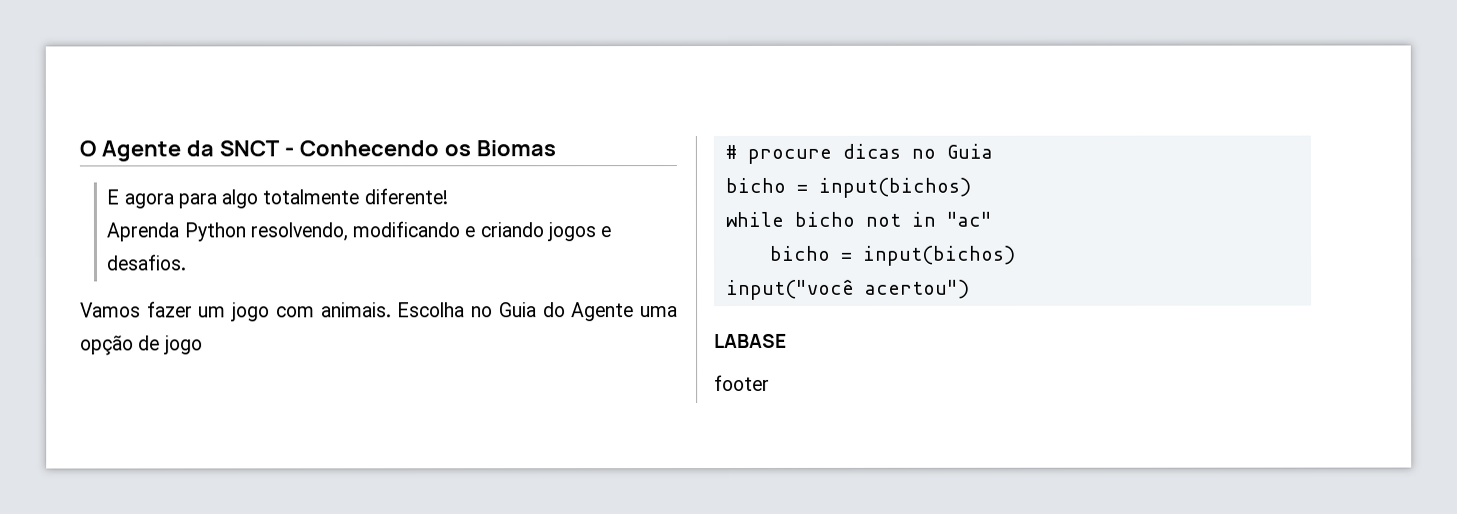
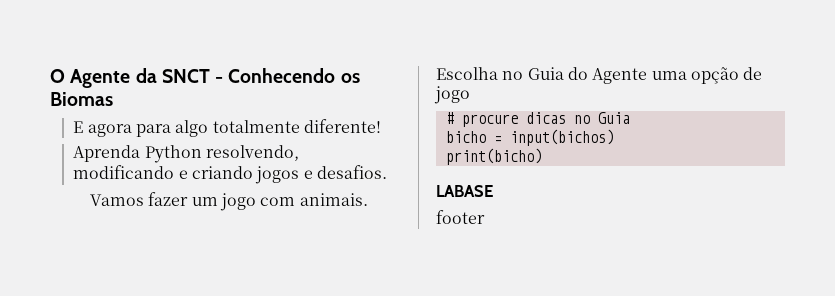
[724,211,992,228] [768,245,1016,266] [725,279,970,301] while bicho not in "ac" // bicho = input(bichos) // input("você acertou") -> [445,148,542,165] print(bicho)

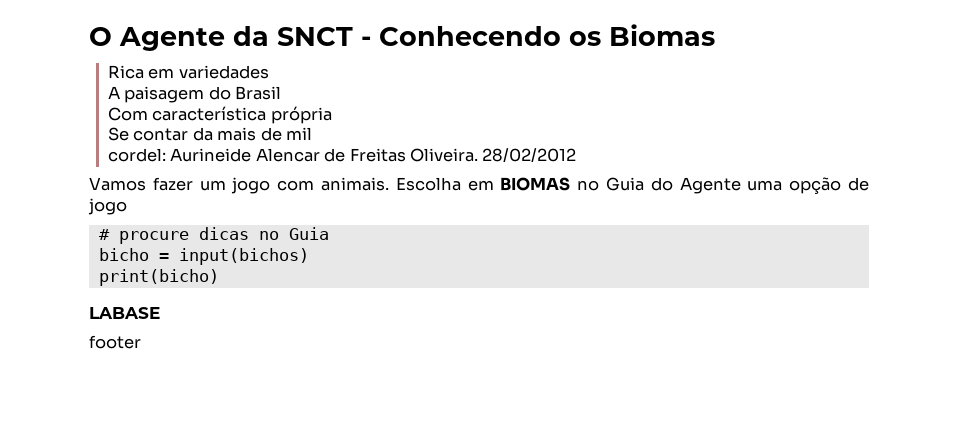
[73,119,381,137] [73,145,299,163] [73,165,387,184] E agora para algo totalmente diferente! // Aprenda Python resolvendo, modificando e criando jogos e desafios. -> [107,65,269,79] [107,86,282,103] [107,106,332,124] [107,127,312,141] [107,148,577,162] Rica em variedades // A paisagem do Brasil // Com característica própria // Se contar da mais de mil // cordel: Aurineide Alencar de Freitas Oliveira. 28/02/2012
(498, 73) none -> [467,177,571,191] em BIOMAS

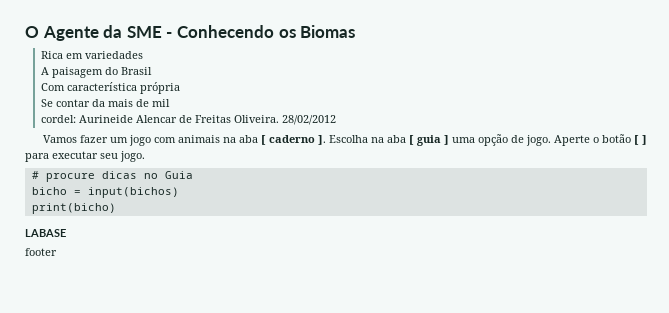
[277,27,353,46] SNCT -> [126,26,162,38] SME
[321,177,869,194] [88,198,127,215] animais. Escolha em BIOMAS no Guia do Agente uma opção de jogo -> [177,134,647,146] [25,151,145,162] animais na aba [ caderno ]. Escolha na aba [ guia ] uma opção de jogo. Aperte o botão [ ] para executar seu jogo.

